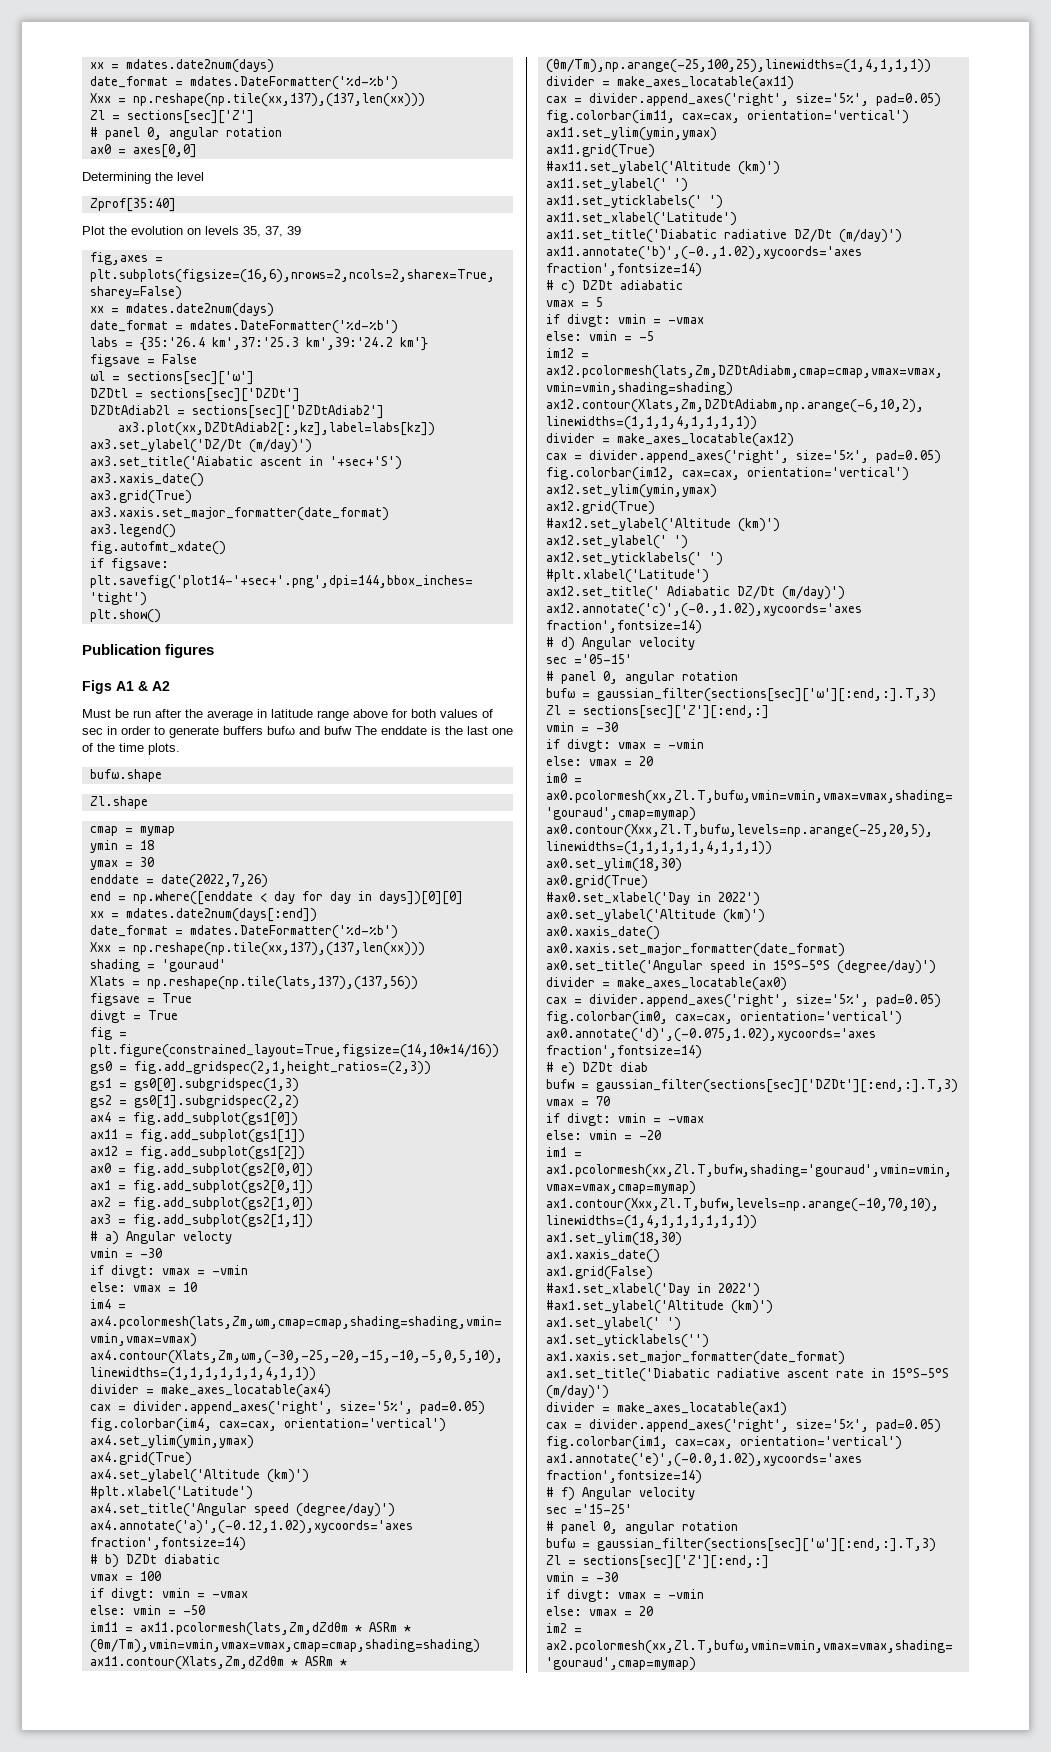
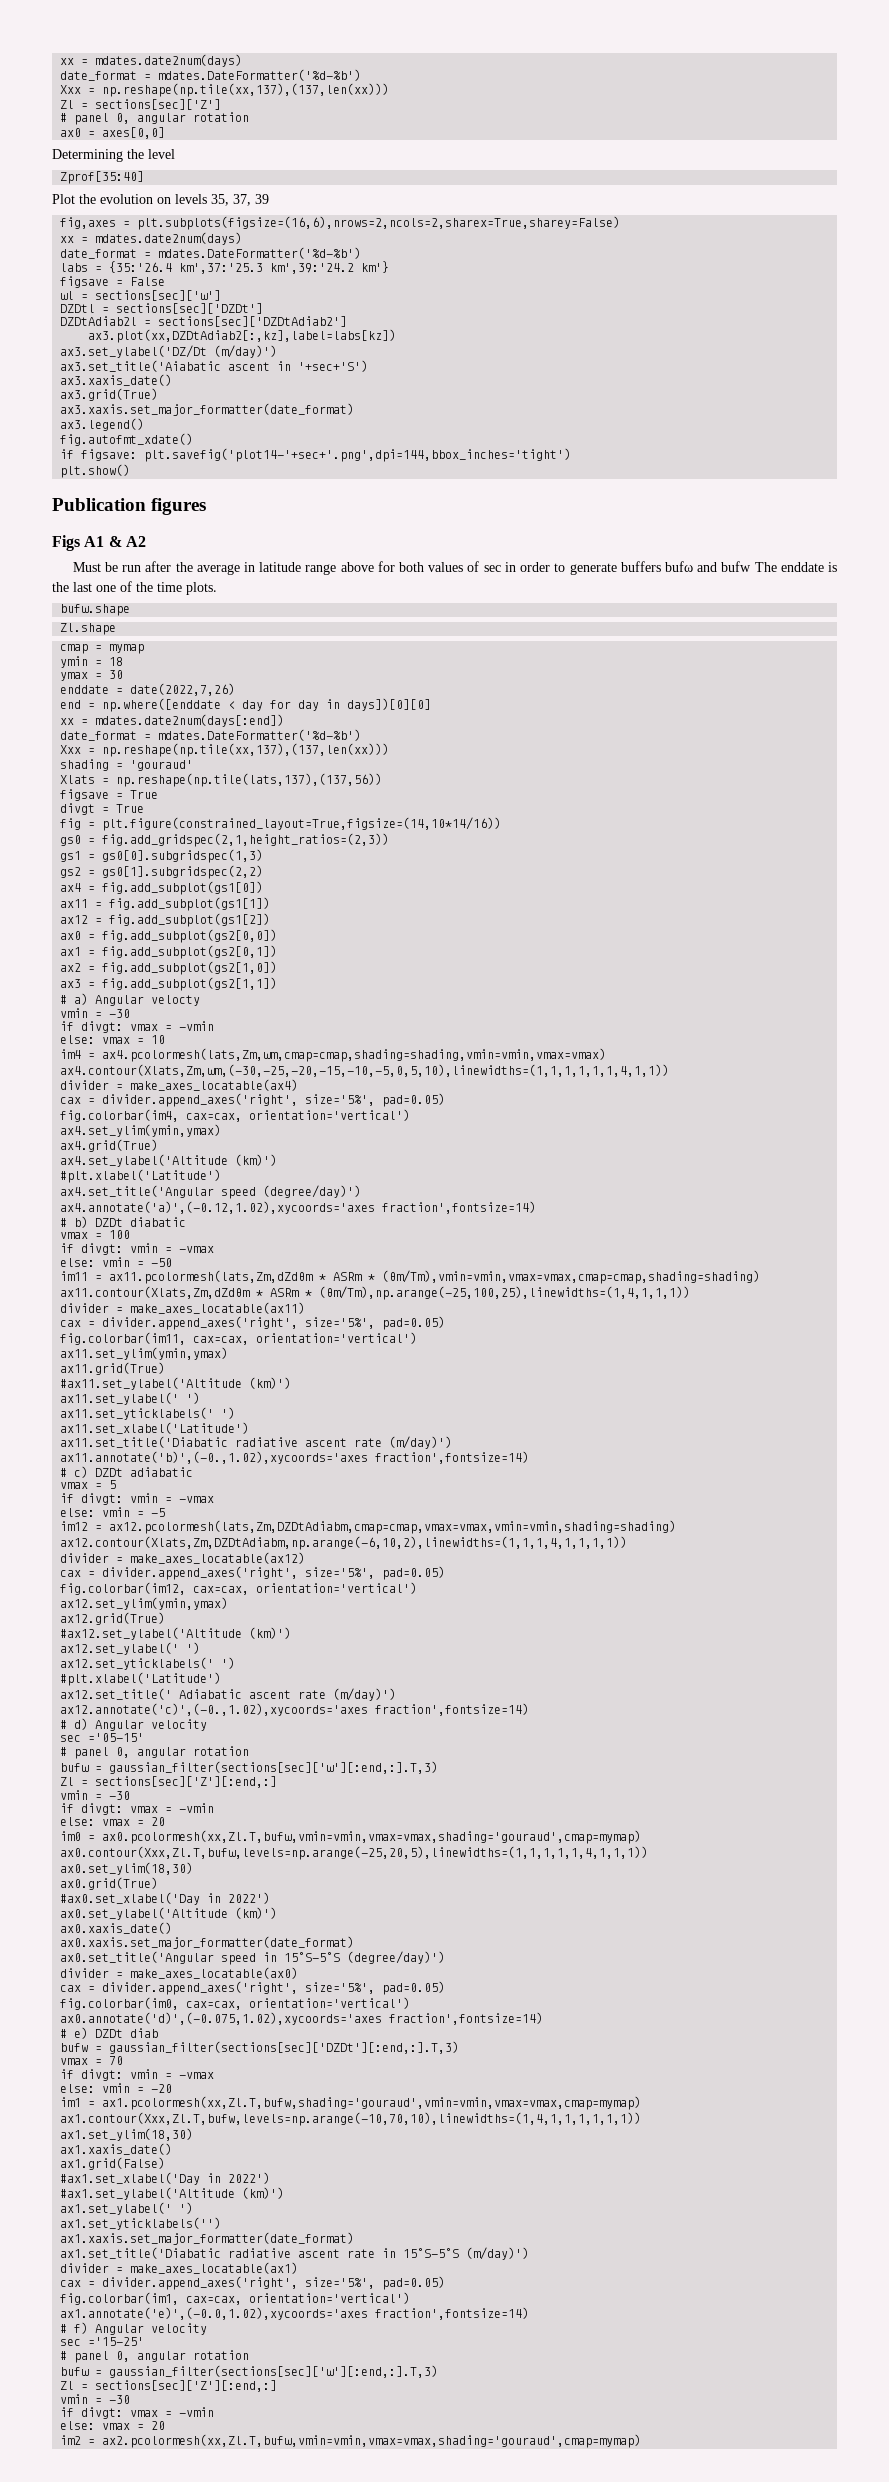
[793,229,832,242] DZ/Dt -> [305,1438,383,1447] ascent rate
[736,586,775,599] DZ/Dt -> [249,1690,327,1699] ascent rate

